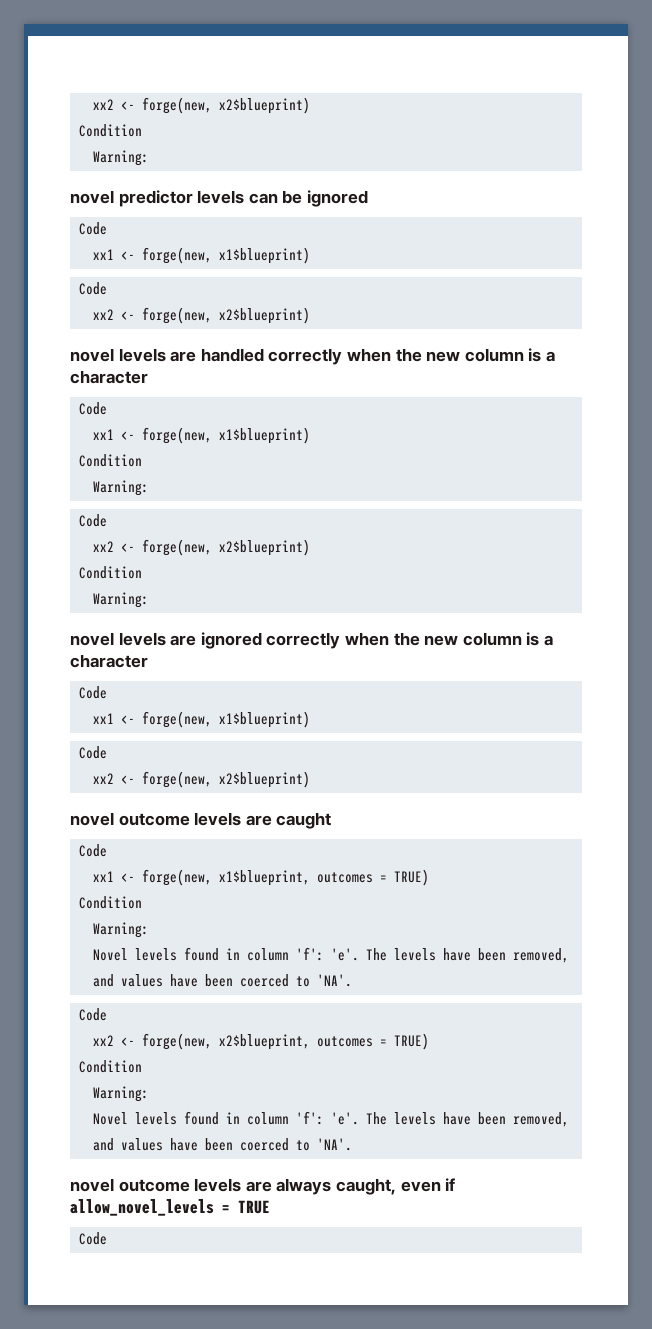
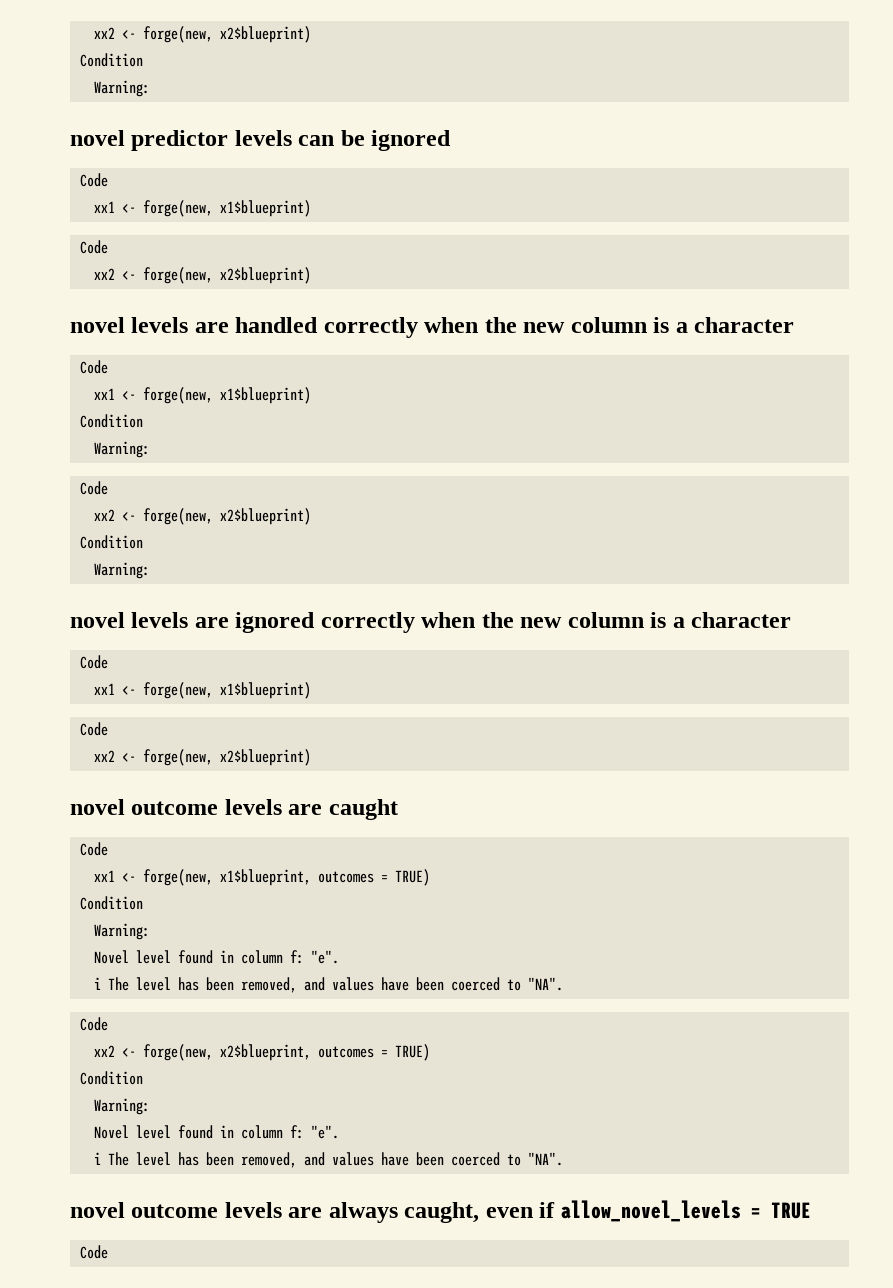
[135,947,570,963] [93,974,353,987] levels found in column 'f': 'e'. The levels have been removed, and values have been coerced to 'NA'. -> [136,950,340,964] [94,977,564,993] level found in column f: "e". // i The level has been removed, and values have been coerced to "NA".
[135,1111,570,1127] [93,1138,353,1151] levels found in column 'f': 'e'. The levels have been removed, and values have been coerced to 'NA'. -> [136,1125,340,1139] [94,1152,564,1168] level found in column f: "e". // i The level has been removed, and values have been coerced to "NA".

